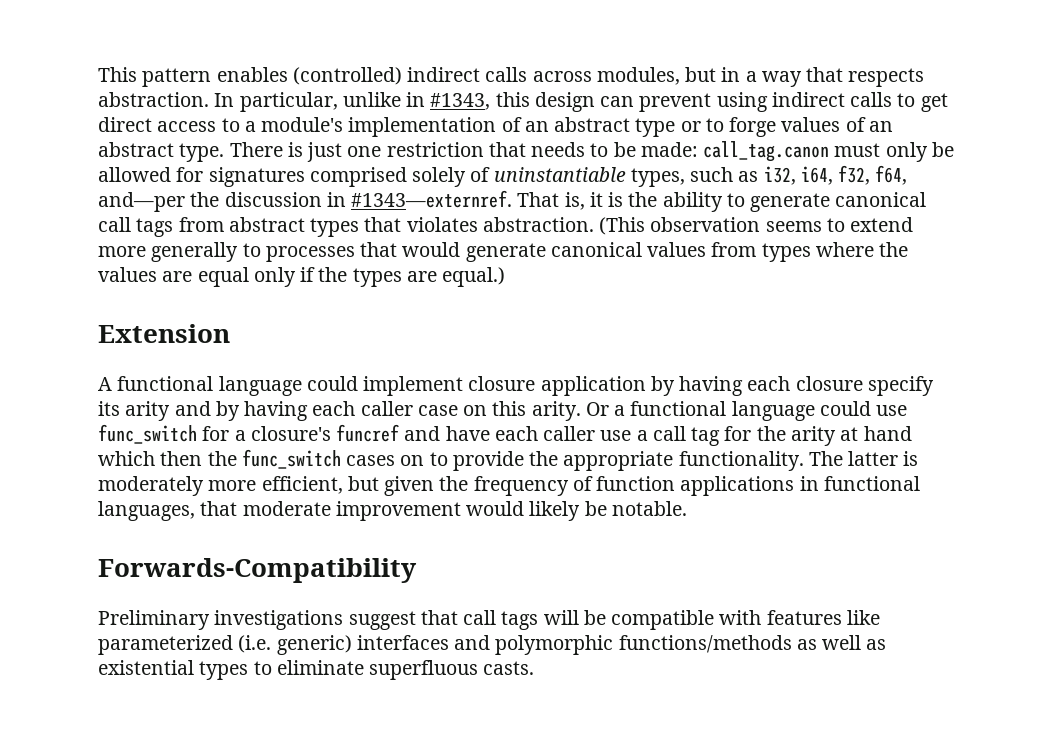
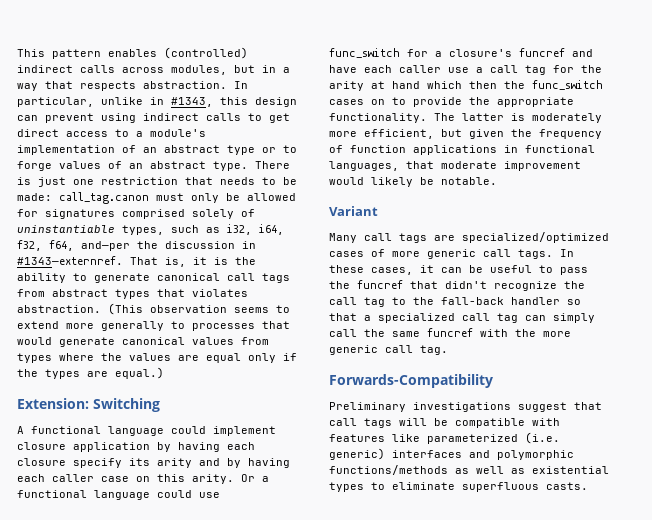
[98,324,230,343] Extension -> [17,398,160,412] Extension: Switching
(687, 508) none -> [329,206,378,216] [329,232,609,243] [329,249,574,259] [329,265,588,275] [329,280,585,291] [329,297,581,307] [329,313,595,323] [329,328,571,337] [329,345,448,355] // Variant // Many call tags are specialized/optimized cases of more generic call tags. In these cases, it can be useful to pass the funcref that didn't recognize the call tag to the fall-back handler so that a specialized call tag can simply call the same funcref with the more generic call tag.

